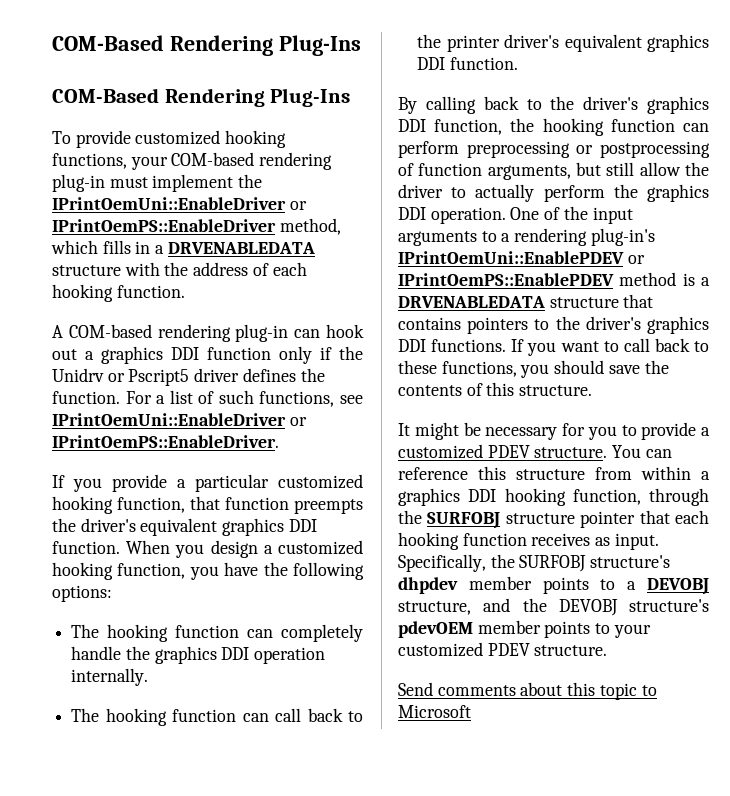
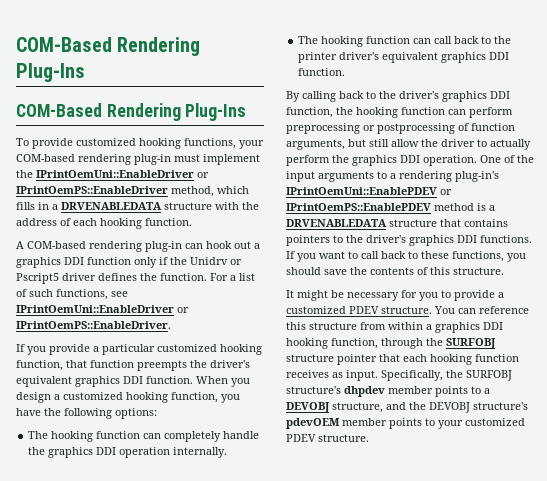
[398,682,657,700] [398,705,471,718] // Send comments about this topic to Microsoft -> (369, 438) none

